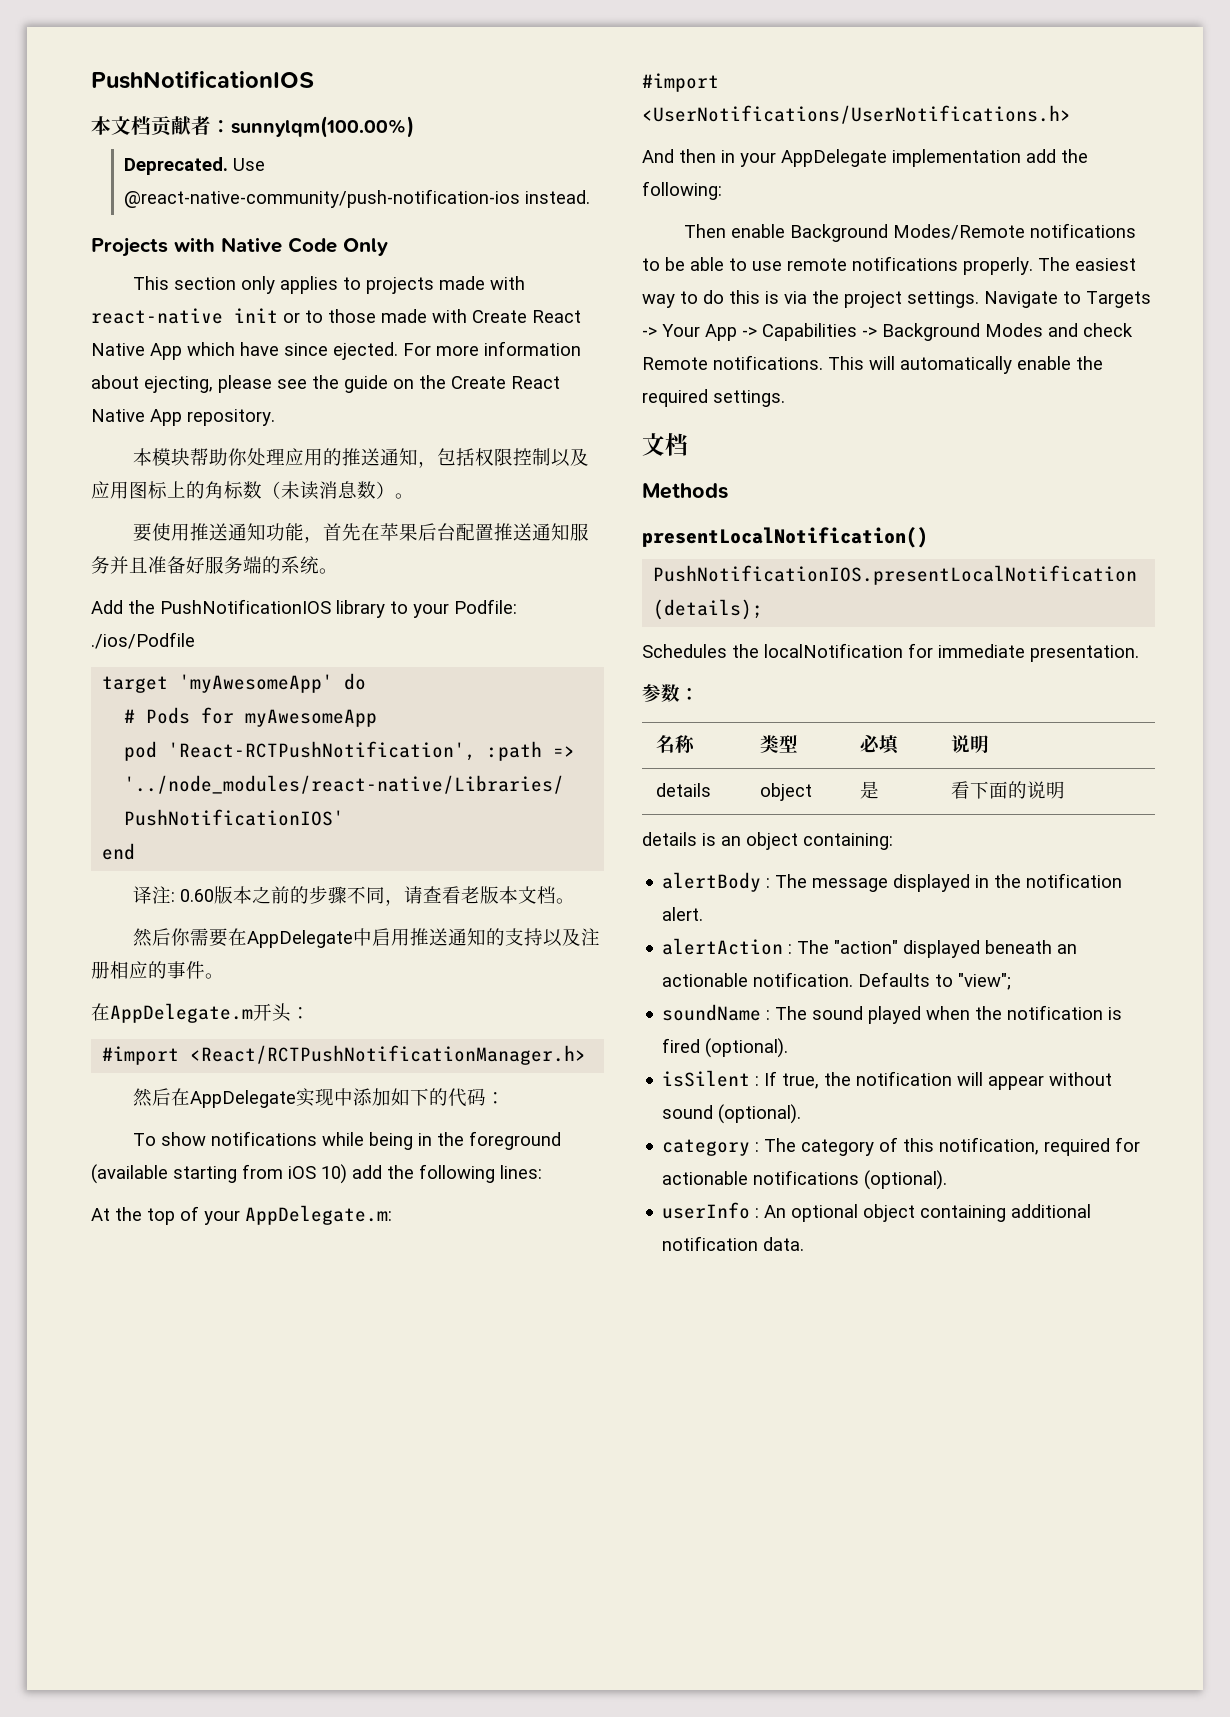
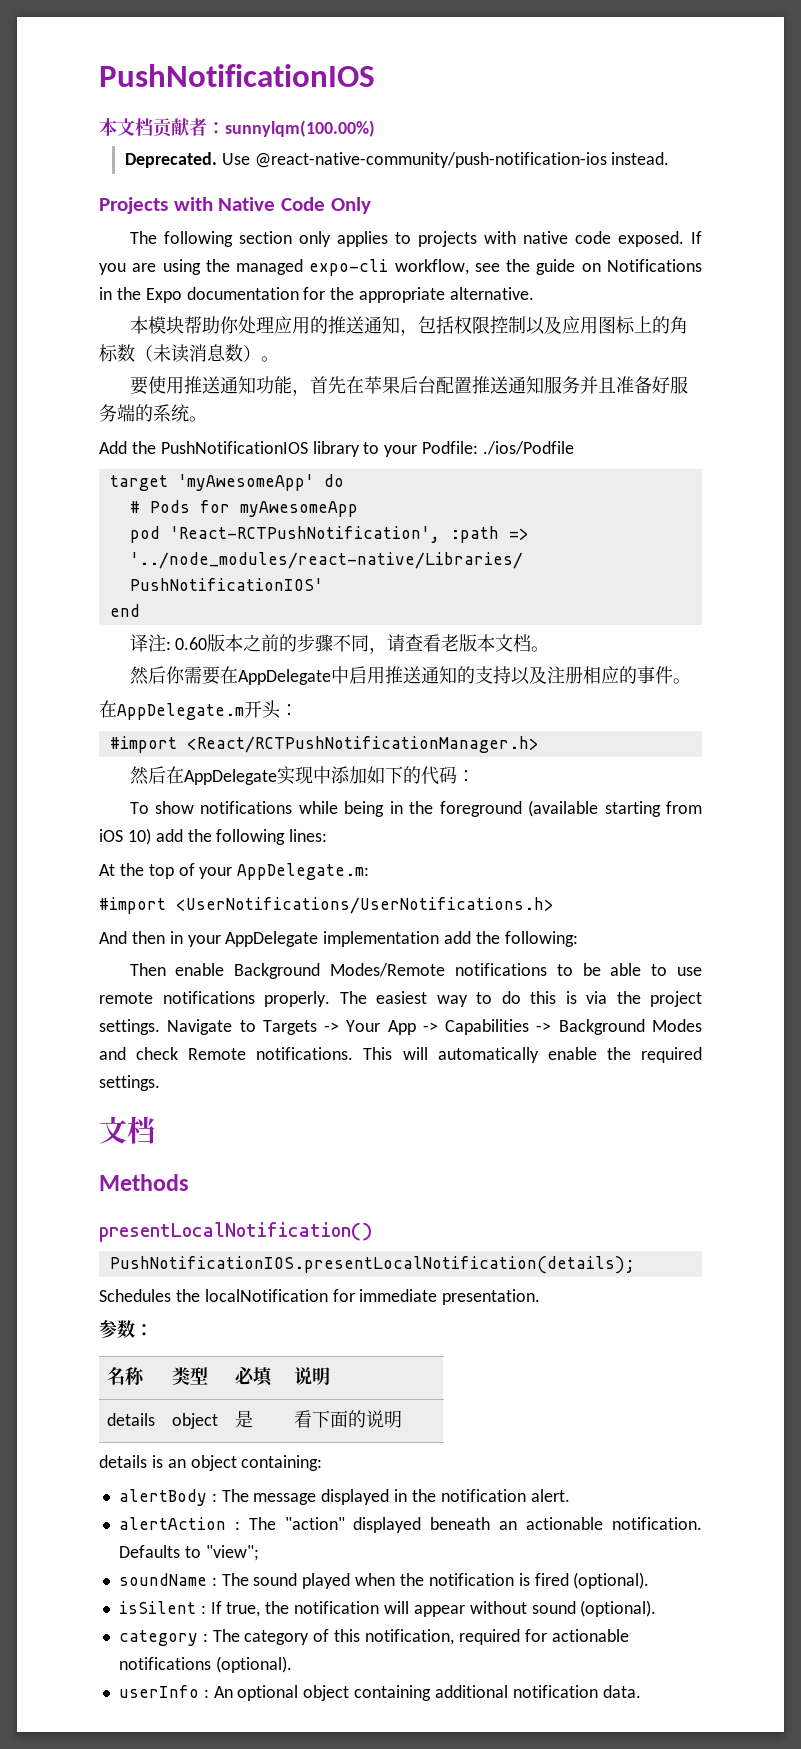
[132,276,169,290] This -> [129,231,233,247] The following
[438,276,525,290] [91,308,581,324] [91,341,581,360] [91,375,560,393] [91,409,275,426] made with react-native init or to those made with Create React Native App which have since ejected. For more information about ejecting, please see the guide on the Create React Native App repository. -> [483,231,702,247] [99,259,702,276] [99,287,535,303] with native code exposed. If you are using the managed expo-cli workflow, see the guide on Notifications in the Expo documentation for the appropriate alternative.

